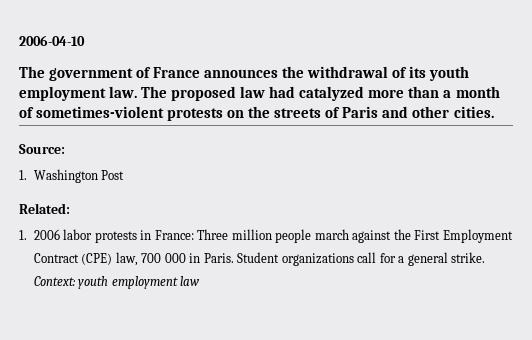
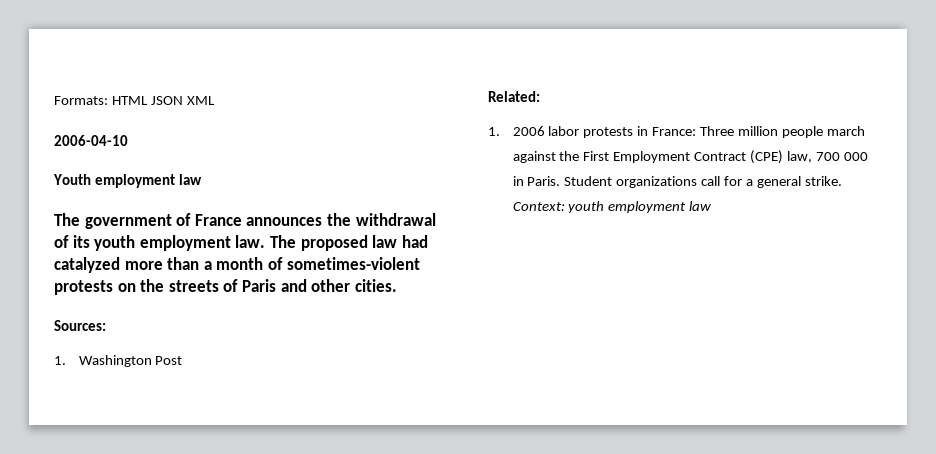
[19,35,85,46] 2006-04-10 -> [54,96,215,105] [54,135,128,146] [53,174,202,188] Formats: HTML JSON XML // 2006-04-10 // Youth employment law
[19,144,65,154] Source: -> [54,320,106,331] Sources:

